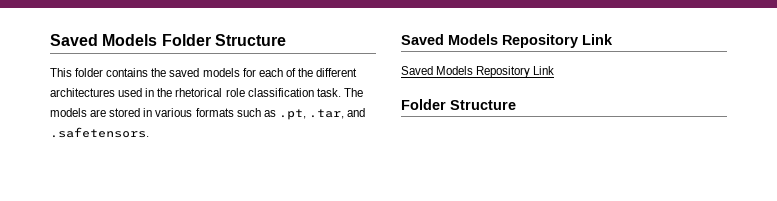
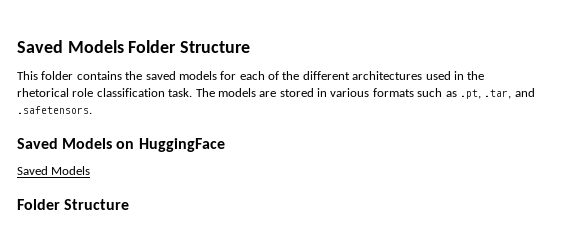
[502,34,613,48] [401,66,555,78] Repository Link // Saved Models Repository Link -> [116,138,225,152] [17,166,91,175] on HuggingFace // Saved Models

